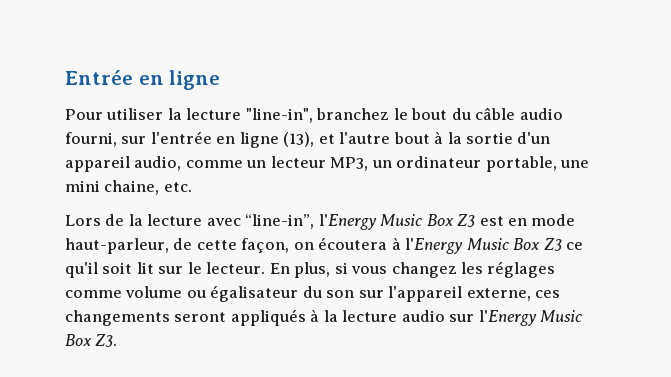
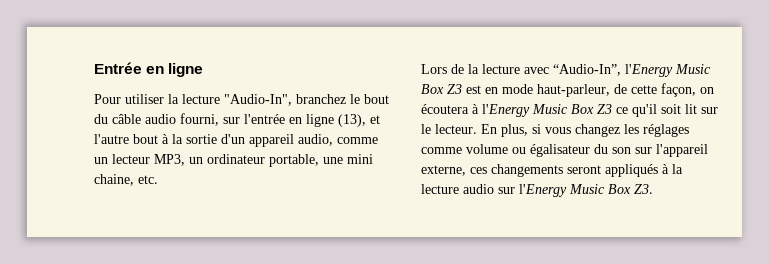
[245,108,313,123] "line-in", -> [224,94,292,106] "Audio-In",
[245,214,315,229] “line-in”, -> [553,64,621,76] “Audio-In”,

